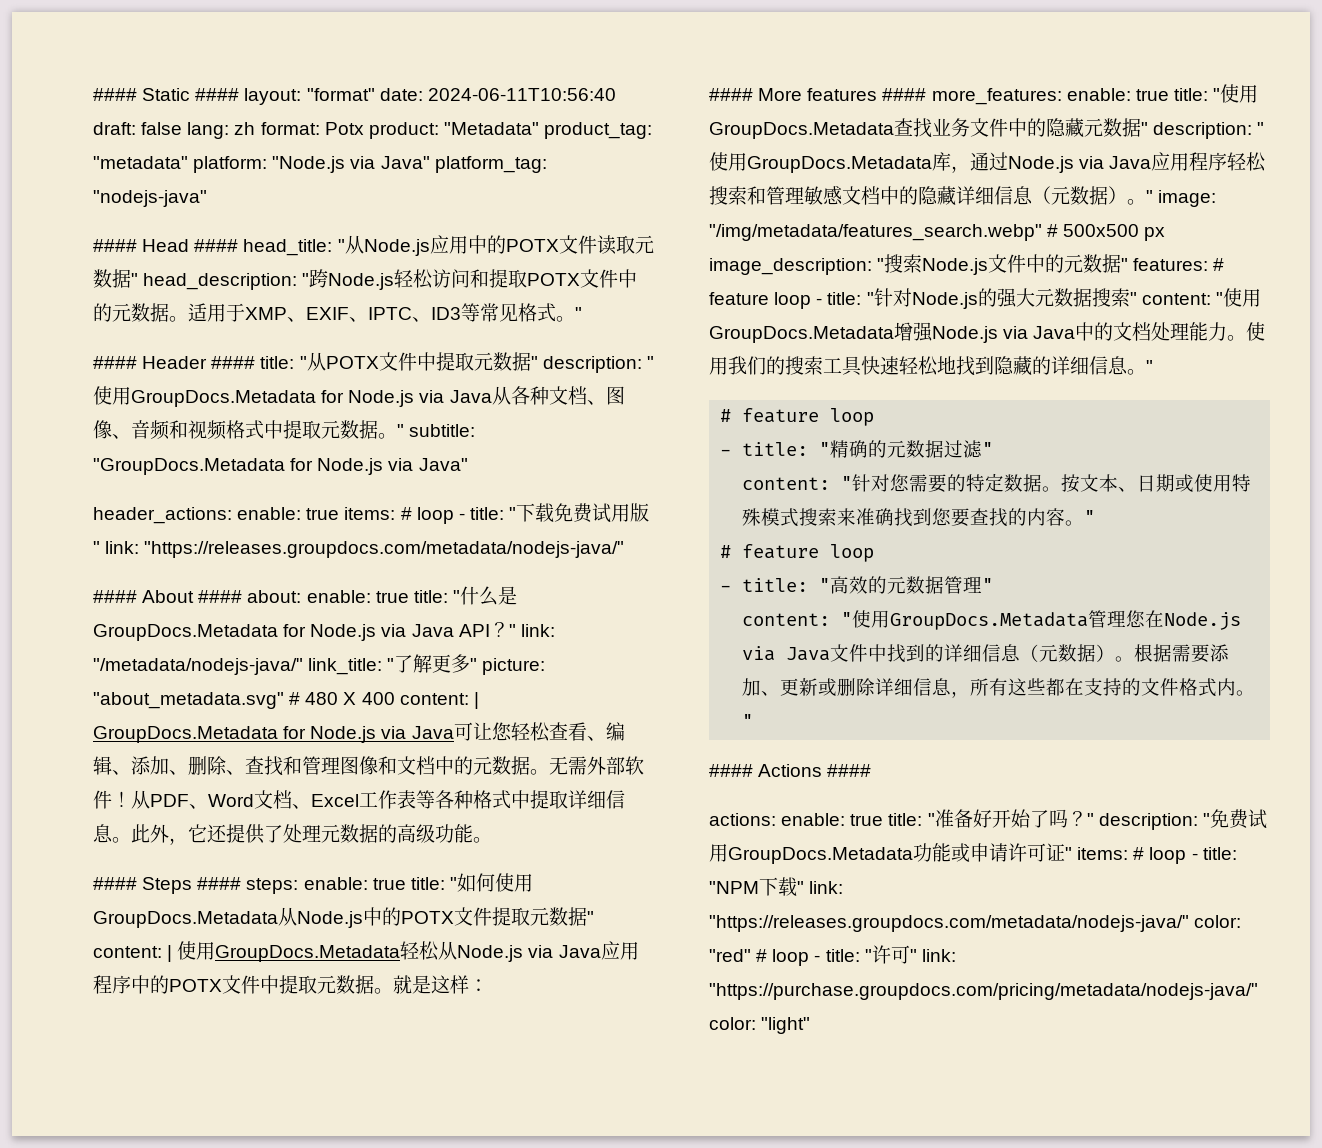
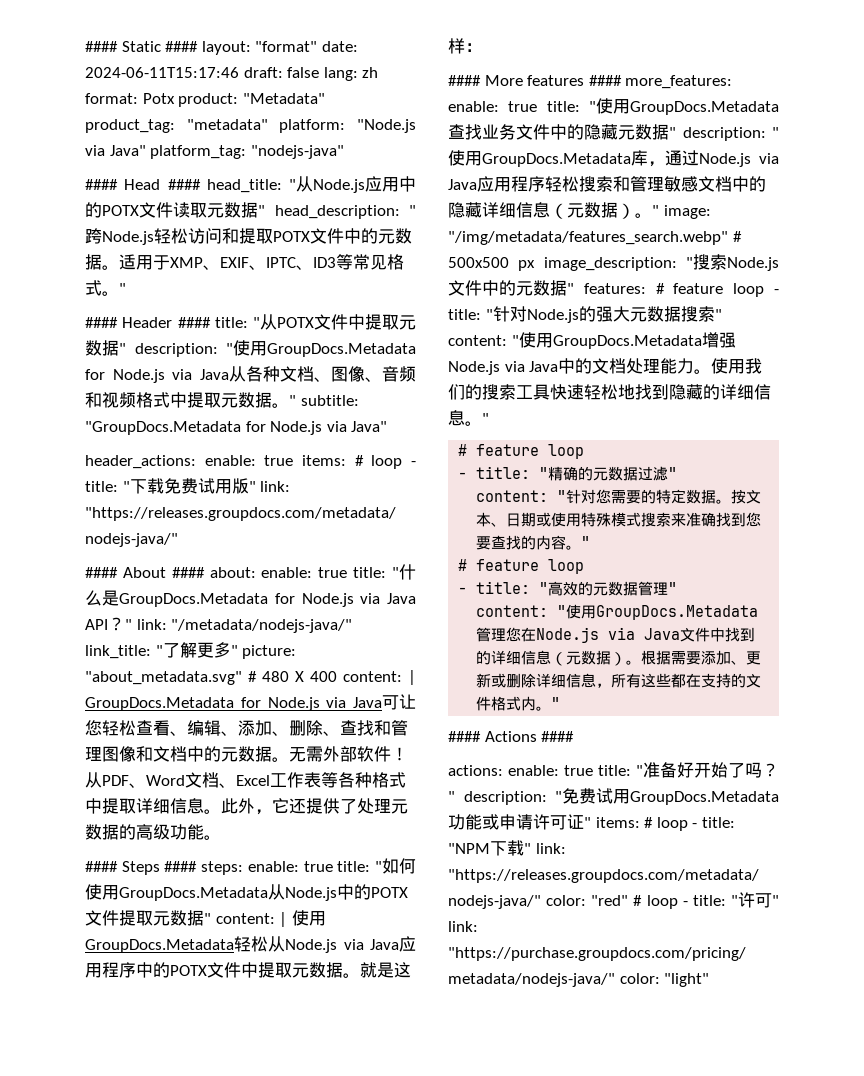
[427,88,616,101] 2024-06-11T10:56:40 -> [85,67,239,78] 2024-06-11T15:17:46

